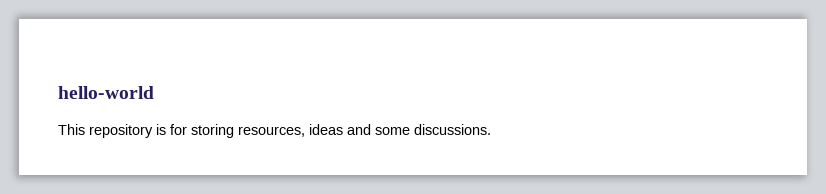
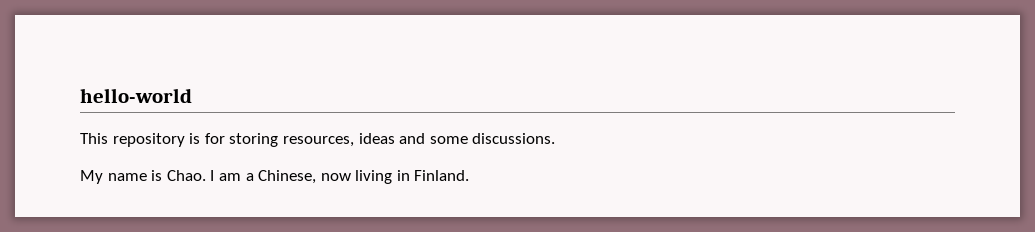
(491, 129) none -> [80,170,470,184] // My name is Chao. I am a Chinese, now living in Finland.

